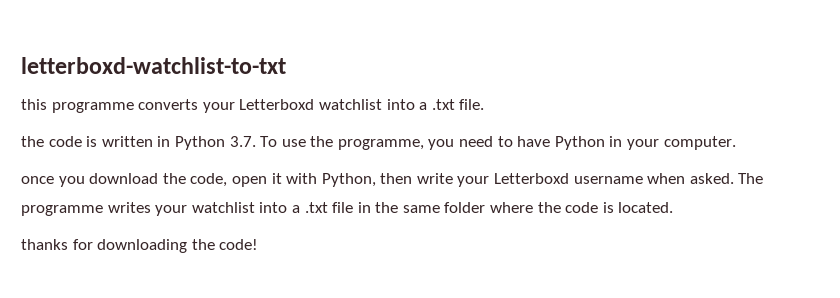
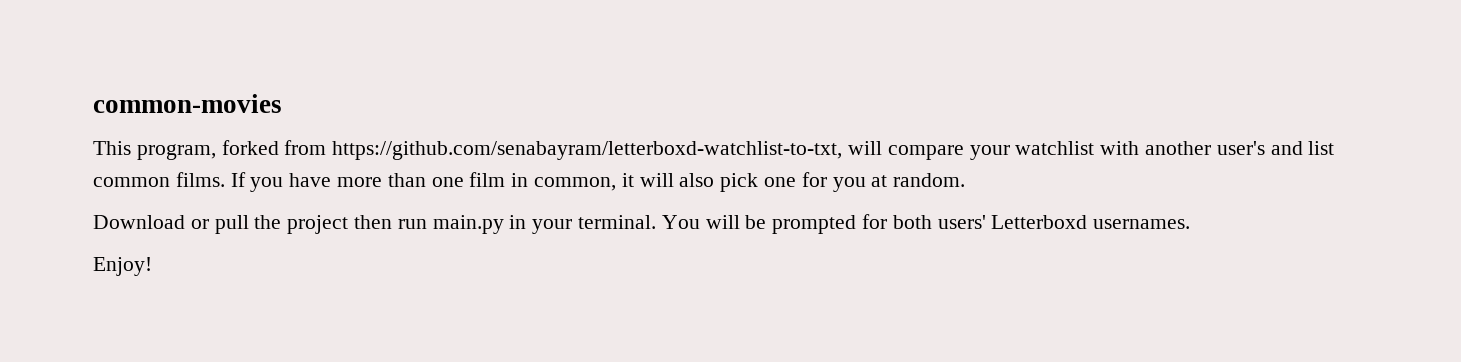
[21,57,286,74] [21,99,485,113] [21,136,736,150] [21,173,764,187] [21,202,674,216] [21,239,259,253] letterboxd-watchlist-to-txt // this programme converts your Letterboxd watchlist into a .txt file. // the code is written in Python 3.7. To use the programme, you need to have Python in your computer. // once you download the code, open it with Python, then write your Letterboxd username when asked. The programme writes your watchlist into a .txt file in the same folder where the code is located. // thanks for downloading the code! -> [93,94,282,113] [93,140,1335,160] [93,172,966,192] [93,214,1191,234] [93,257,152,276] common-movies // This program, forked from https://github.com/senabayram/letterboxd-watchlist-to-txt, will compare your watchlist with another user's and list common films. If you have more than one film in common, it will also pick one for you at random. // Download or pull the project then run main.py in your terminal. You will be prompted for both users' Letterboxd usernames. // Enjoy!

